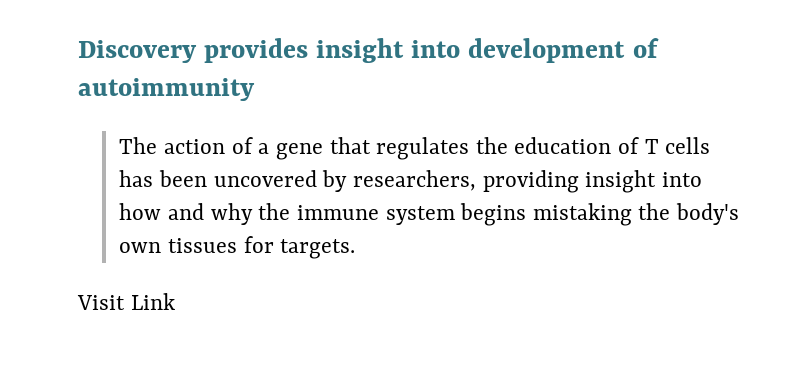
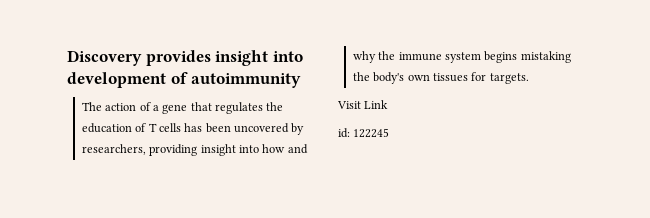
(175, 301) none -> [338,128,390,138] // id: 122245

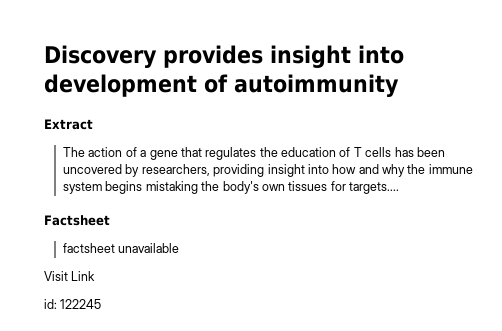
(302, 80) none -> [44,119,93,130] // Extract
[489,73,529,84] targets. -> [349,182,400,194] [44,215,110,226] [63,243,180,253] targets.... // Factsheet // factsheet unavailable

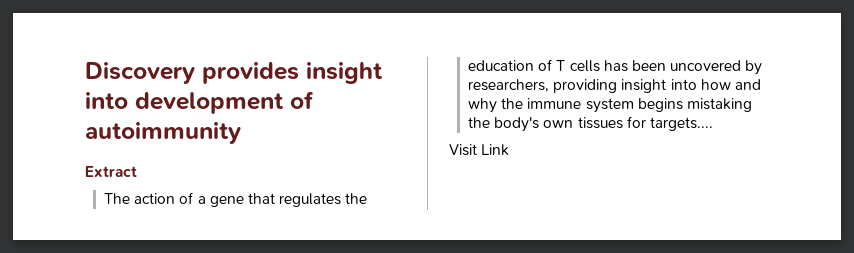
[44,215,110,226] [63,243,180,253] // Factsheet // factsheet unavailable -> (714, 124) none
[44,299,102,309] // id: 122245 -> (510, 150) none

